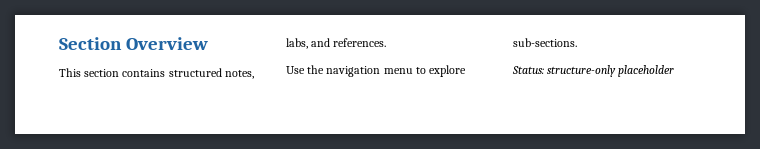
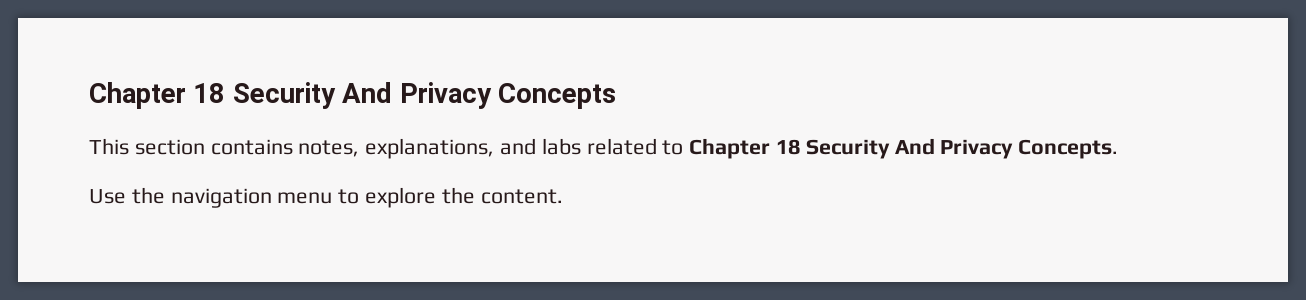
[59,37,208,50] [59,68,254,79] [286,38,387,49] Section Overview // This section contains structured notes, labs, and references. -> [89,82,617,109] [89,138,1119,159] Chapter 18 Security And Privacy Concepts // This section contains notes, explanations, and labs related to Chapter 18 Security And Privacy Concepts.
[513,38,577,47] [512,65,675,77] sub-sections. // Status: structure-only placeholder -> [441,187,563,204] the content.

